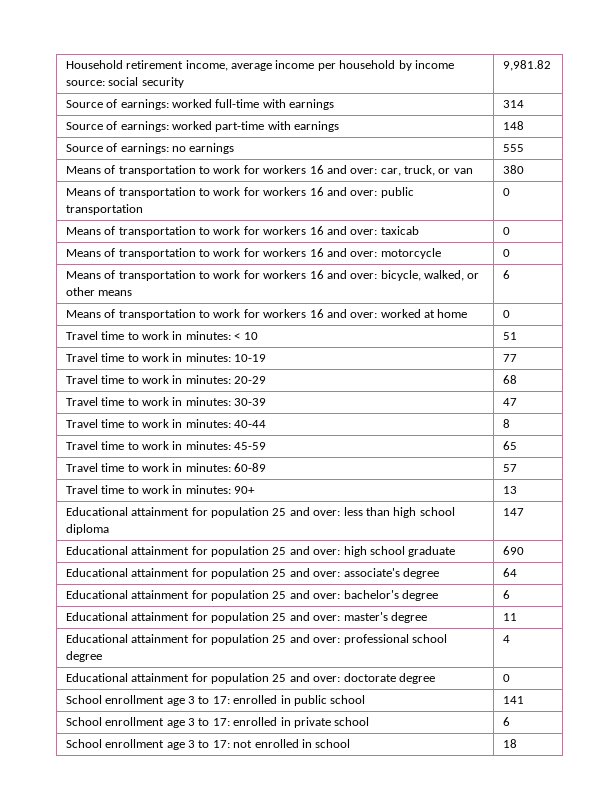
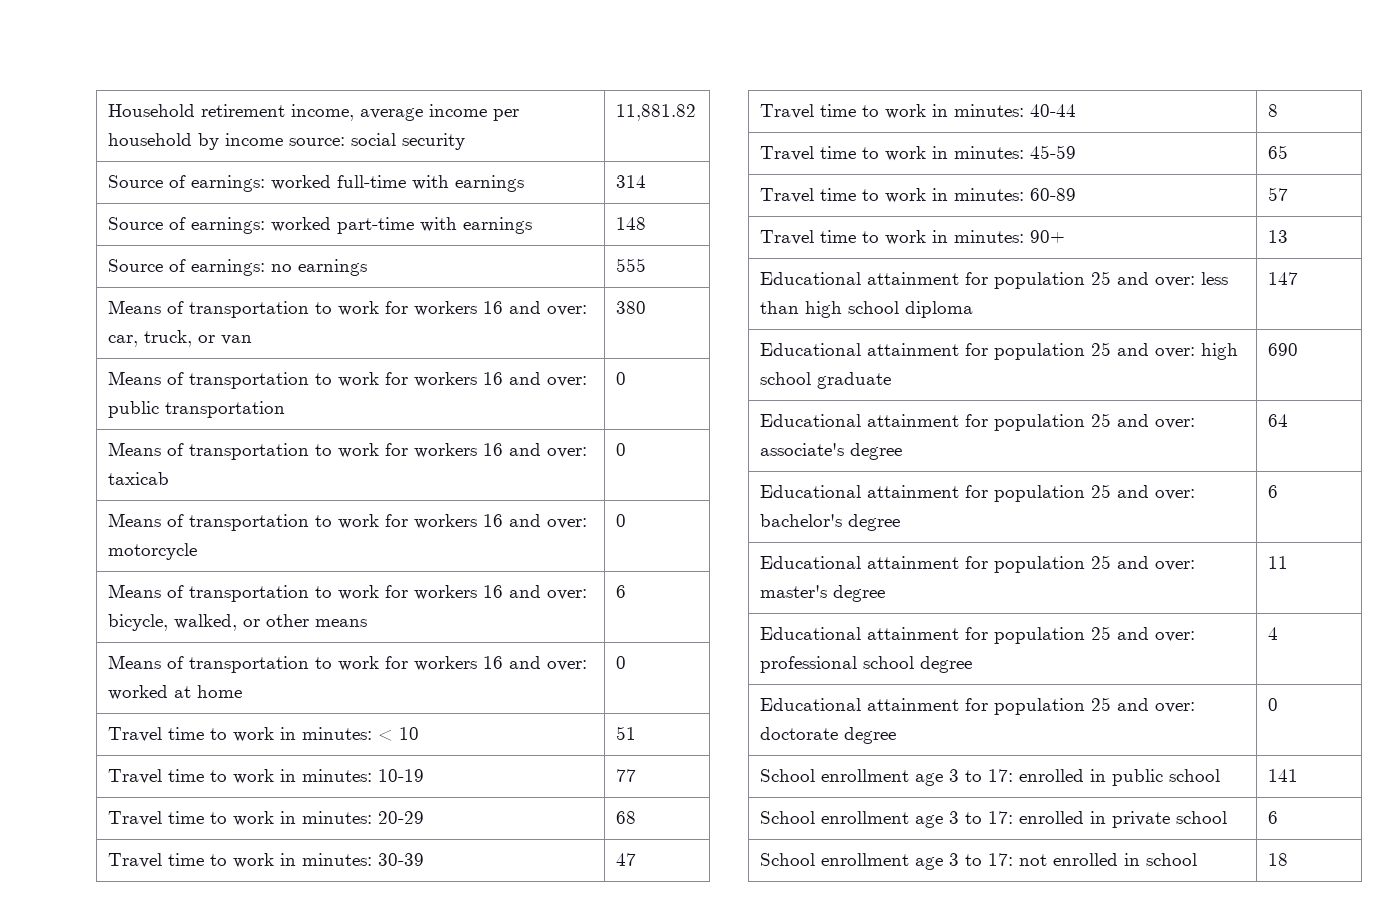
[502,60,551,71] 9,981.82 -> [615,104,696,121] 11,881.82

